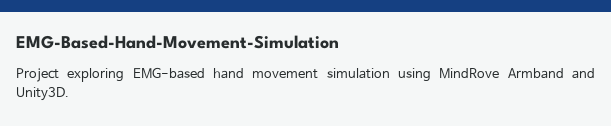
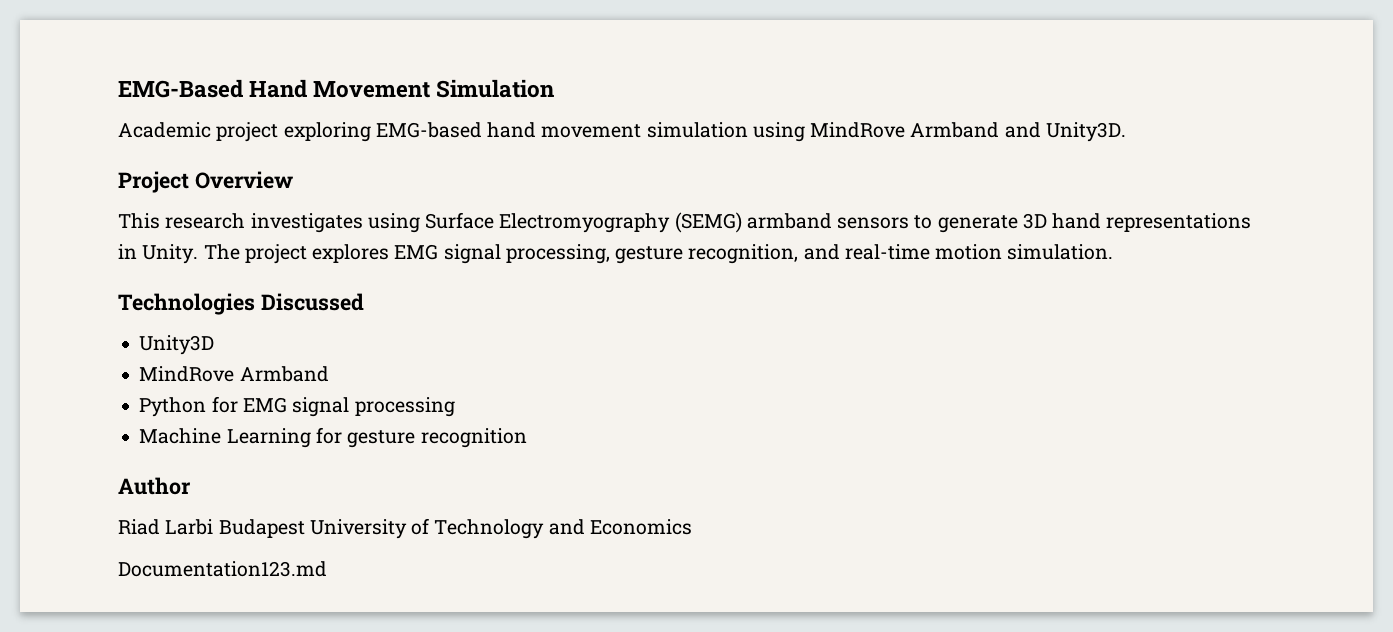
[16,35,339,49] [16,68,59,82] EMG-Based-Hand-Movement-Simulation // Project -> [118,79,555,98] [118,122,279,142] EMG-Based Hand Movement Simulation // Academic project
(69, 94) none -> [118,171,293,193] [118,212,1252,233] [118,244,1114,264] [118,293,364,315] [139,335,215,355] [139,366,329,382] [139,396,455,417] [139,427,527,448] [118,477,191,495] [118,518,692,539] [118,561,327,577] // Project Overview // This research investigates using Surface Electromyography (SEMG) armband sensors to generate 3D hand representations in Unity. The project explores EMG signal processing, gesture recognition, and real-time motion simulation. // Technologies Discussed // Unity3D // MindRove Armband // Python for EMG signal processing // Machine Learning for gesture recognition // Author // Riad Larbi Budapest University of Technology and Economics // Documentation123.md

